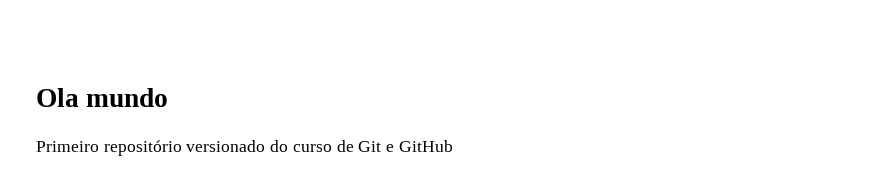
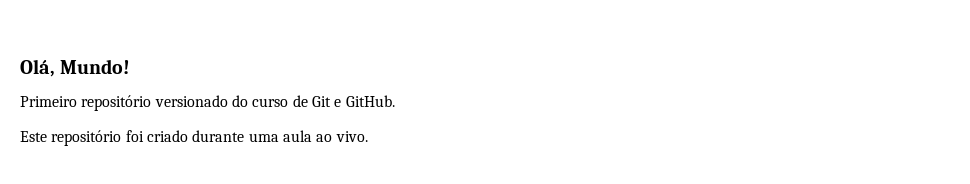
[36,88,169,107] Ola mundo -> [20,59,131,77] Olá, Mundo!
[398,140,453,152] GitHub -> [345,95,395,107] [20,130,368,146] GitHub. // Este repositório foi criado durante uma aula ao vivo.

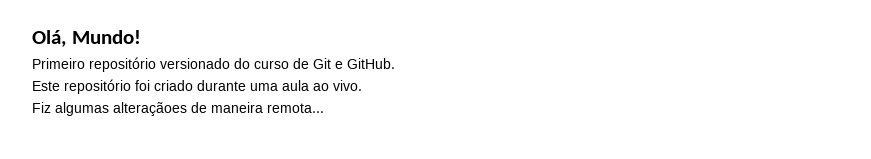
(368, 136) none -> [32,102,324,116] // Fiz algumas alteraçãoes de maneira remota...

